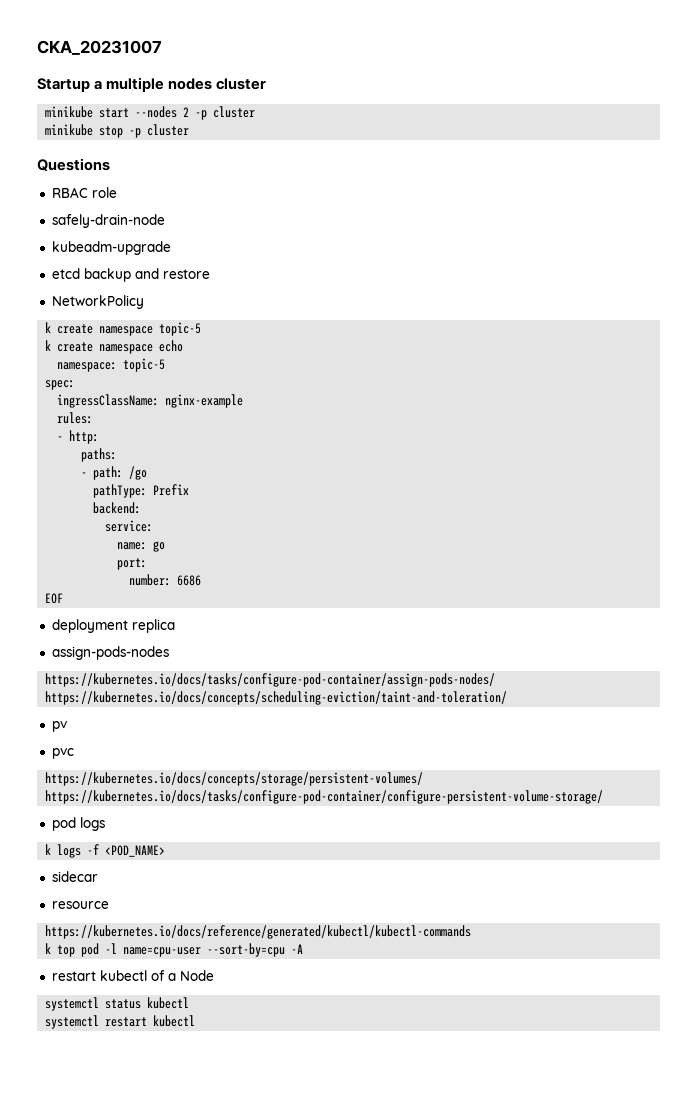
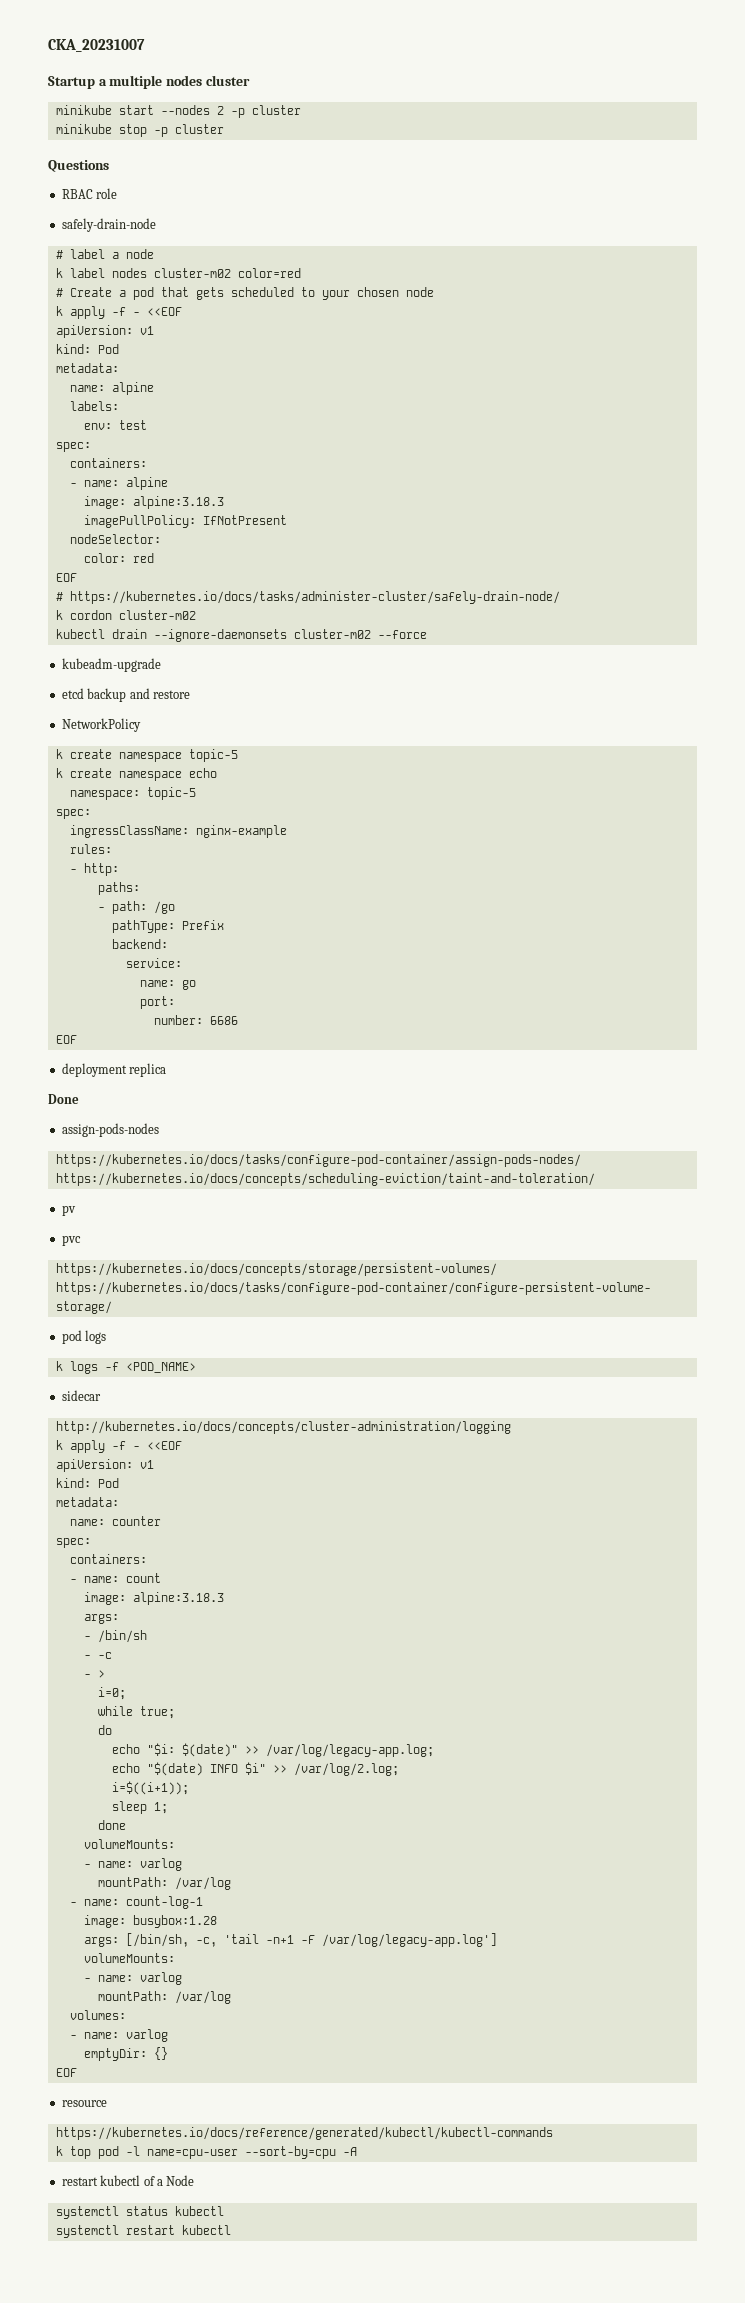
(165, 221) none -> [55,249,154,259] [55,268,301,278] [55,287,434,300] [55,306,182,319] [55,325,154,338] [55,344,119,354] [55,363,119,373] [69,382,154,395] [69,401,119,411] [83,420,147,430] [55,442,91,452] [69,458,147,468] [69,477,168,490] [83,496,224,509] [83,515,287,528] [69,534,161,544] [83,553,154,563] [55,573,77,582] [55,591,560,604] [55,610,196,620] [55,629,427,642] // # label a node // k label nodes cluster-m02 color=red // # Create a pod that gets scheduled to your chosen node // k apply -f - <<EOF // apiVersion: v1 // kind: Pod // metadata: // name: alpine // labels: // env: test // spec: // containers: // - name: alpine // image: alpine:3.18.3 // imagePullPolicy: IfNotPresent // nodeSelector: // color: red // EOF // # https://kubernetes.io/docs/tasks/administer-cluster/safely-drain-node/ // k cordon cluster-m02 // kubectl drain --ignore-daemonsets cluster-m02 --force
(175, 626) none -> [48,1094,79,1104] // Done
(98, 876) none -> [55,1421,511,1434] [55,1440,182,1453] [55,1459,154,1472] [55,1478,119,1488] [55,1497,119,1507] [69,1516,161,1526] [55,1538,91,1548] [69,1554,147,1564] [69,1573,161,1583] [83,1592,224,1605] [83,1614,119,1624] [83,1630,147,1643] [83,1652,112,1659] [83,1670,105,1678] [97,1687,126,1700] [97,1706,175,1719] [97,1725,112,1735] [111,1743,434,1757] [111,1762,399,1776] [111,1781,189,1795] [111,1801,168,1814] [97,1820,126,1830] [83,1839,175,1849] [83,1858,182,1871] [97,1877,231,1890] [69,1896,203,1909] [83,1915,217,1928] [83,1933,497,1947] [83,1953,175,1963] [83,1972,182,1985] [97,1991,231,2004] [69,2010,126,2020] [69,2029,168,2042] [83,2047,168,2061] [55,2068,77,2077] // http://kubernetes.io/docs/concepts/cluster-administration/logging // k apply -f - <<EOF // apiVersion: v1 // kind: Pod // metadata: // name: counter // spec: // containers: // - name: count // image: alpine:3.18.3 // args: // - /bin/sh // - -c // - > // i=0; // while true; // do // echo "$i: $(date)" >> /var/log/legacy-app.log; // echo "$(date) INFO $i" >> /var/log/2.log; // i=$((i+1)); // sleep 1; // done // volumeMounts: // - name: varlog // mountPath: /var/log // - name: count-log-1 // image: busybox:1.28 // args: [/bin/sh, -c, 'tail -n+1 -F /var/log/legacy-app.log'] // volumeMounts: // - name: varlog // mountPath: /var/log // volumes: // - name: varlog // emptyDir: {} // EOF

